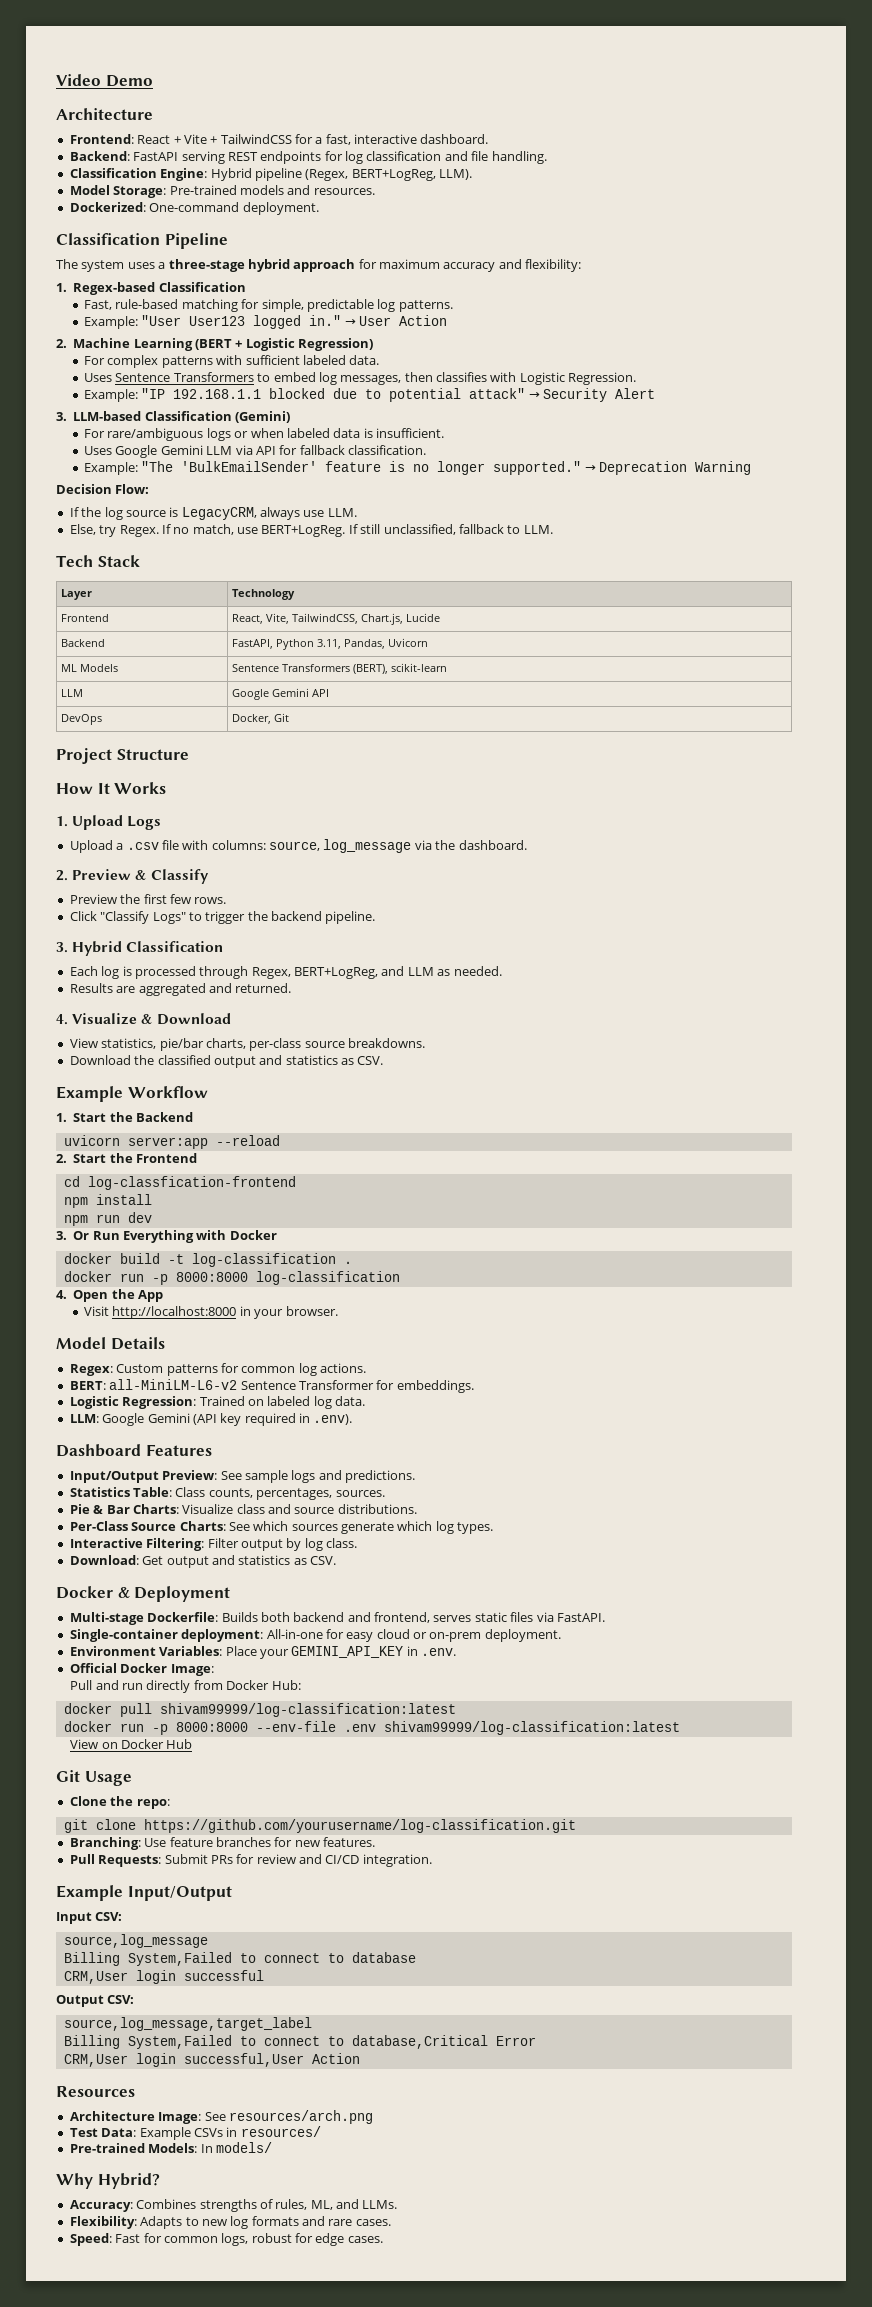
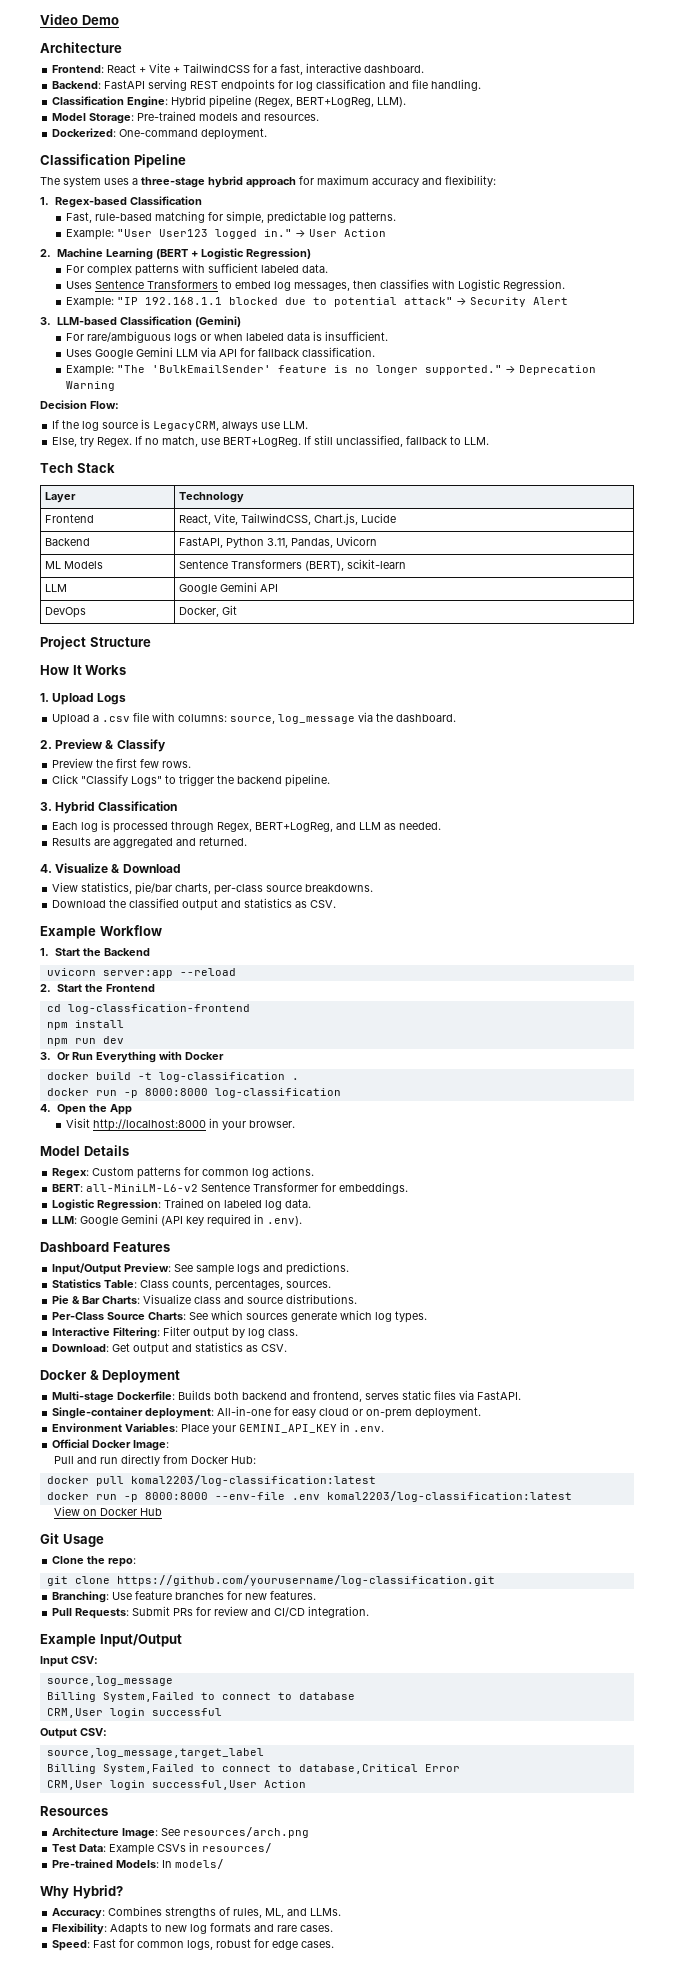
[159,1703,456,1717] shivam99999/log-classification:latest -> [130,1475,376,1486] komal2203/log-classification:latest
[383,1721,680,1735] shivam99999/log-classification:latest -> [326,1491,572,1502] komal2203/log-classification:latest

